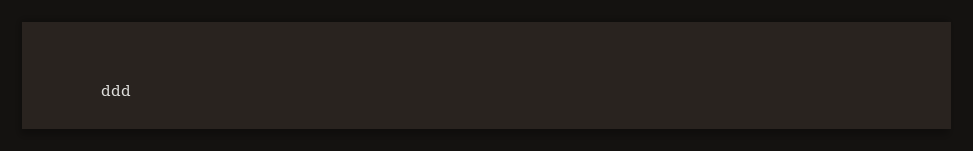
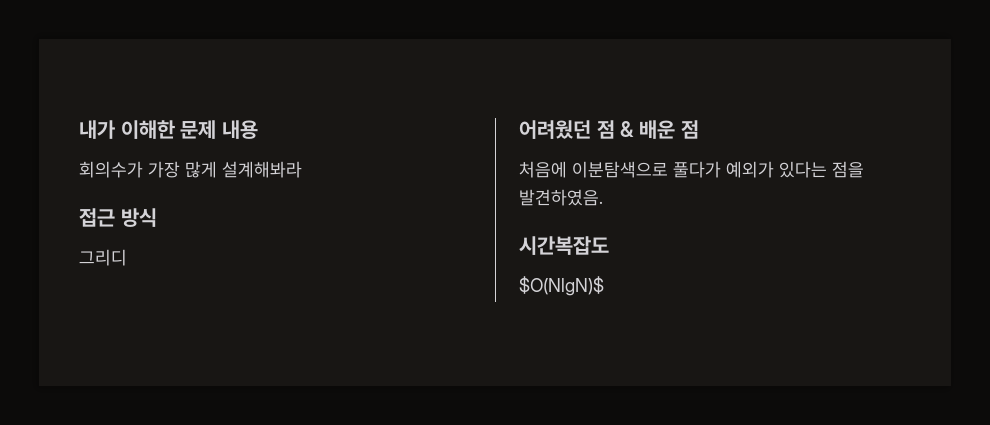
[101,85,131,96] ddd -> [79,120,259,139] [79,161,302,178] [79,208,157,227] [79,249,127,266] [519,120,699,139] [519,161,864,178] [519,189,603,206] [519,236,609,255] [519,276,604,296] 내가 이해한 문제 내용 // 회의수가 가장 많게 설계해봐라 // 접근 방식 // 그리디 // 어려웠던 점 & 배운 점 // 처음에 이분탐색으로 풀다가 예외가 있다는 점을 발견하였음. // 시간복잡도 // $O(NlgN)$

